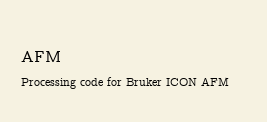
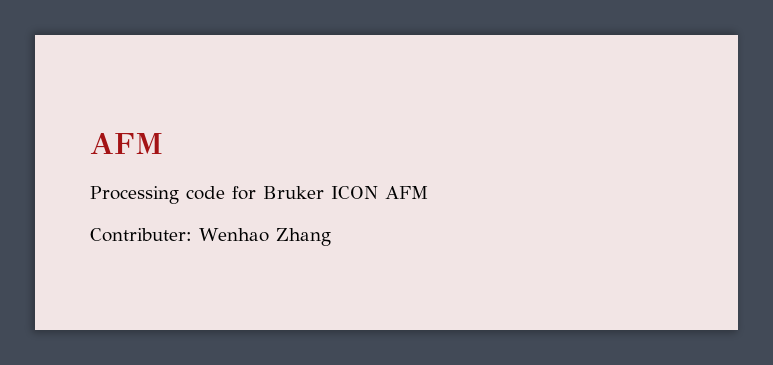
(229, 81) none -> [90,228,331,246] // Contributer: Wenhao Zhang

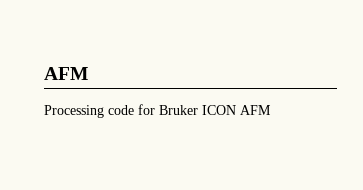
[90,228,331,246] // Contributer: Wenhao Zhang -> (271, 110) none

